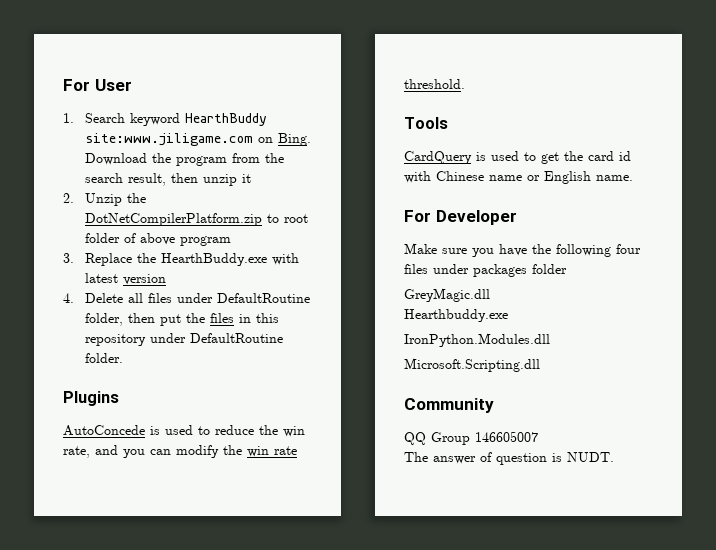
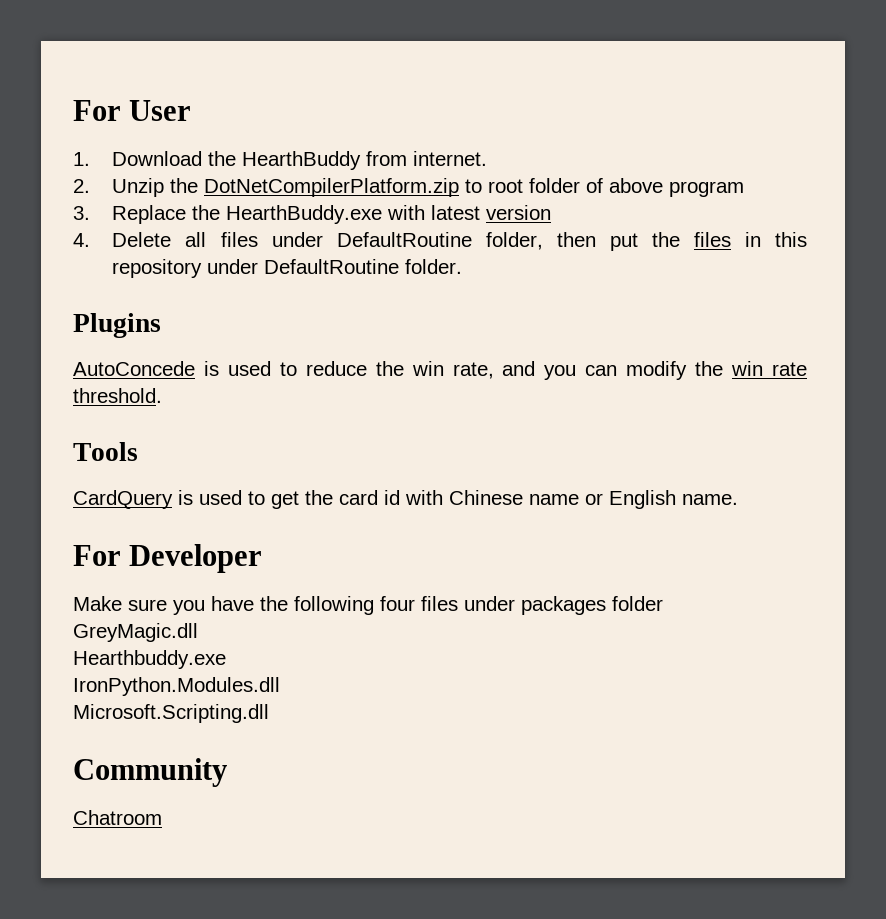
[85,113,268,126] [85,133,312,146] [85,153,285,166] [85,173,252,186] Search keyword HearthBuddy site:www.jiligame.com on Bing. Download the program from the search result, then unzip it -> [112,151,488,170] Download the HearthBuddy from internet.
[404,431,538,445] [404,452,614,465] QQ Group 146605007 // The answer of question is NUDT. -> [73,810,162,825] Chatroom

